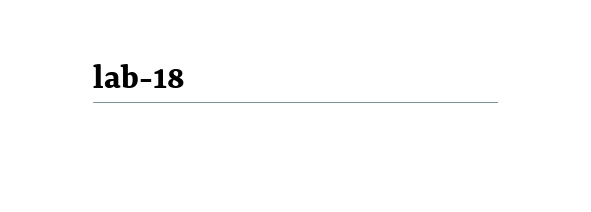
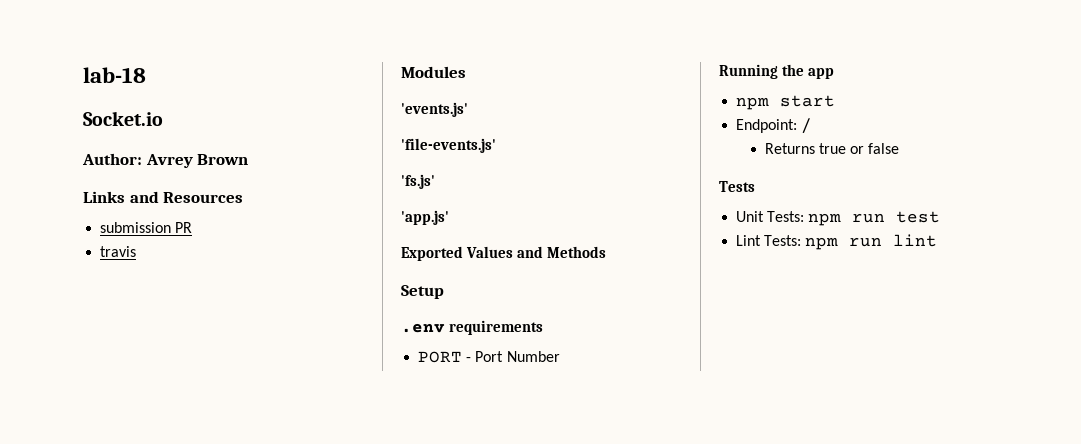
(185, 76) none -> [83,111,163,126] [82,153,249,168] [83,191,244,203] [100,222,193,233] [100,246,137,257] [401,66,466,78] [401,102,468,117] [401,138,496,153] [401,174,435,189] [401,210,449,225] [401,246,607,261] [401,285,444,299] [401,320,544,335] [418,351,560,363] [719,64,835,79] [736,95,836,110] [736,118,813,134] [764,143,900,154] [719,181,755,192] [736,211,941,226] [736,234,938,250] // Socket.io // Author: Avrey Brown // Links and Resources // submission PR // travis // Modules // 'events.js' // 'file-events.js' // 'fs.js' // 'app.js' // Exported Values and Methods // Setup // .env requirements // PORT - Port Number // Running the app // npm start // Endpoint: / // Returns true or false // Tests // Unit Tests: npm run test // Lint Tests: npm run lint

